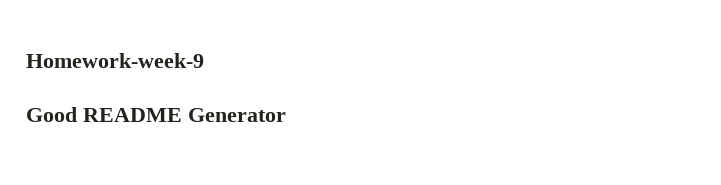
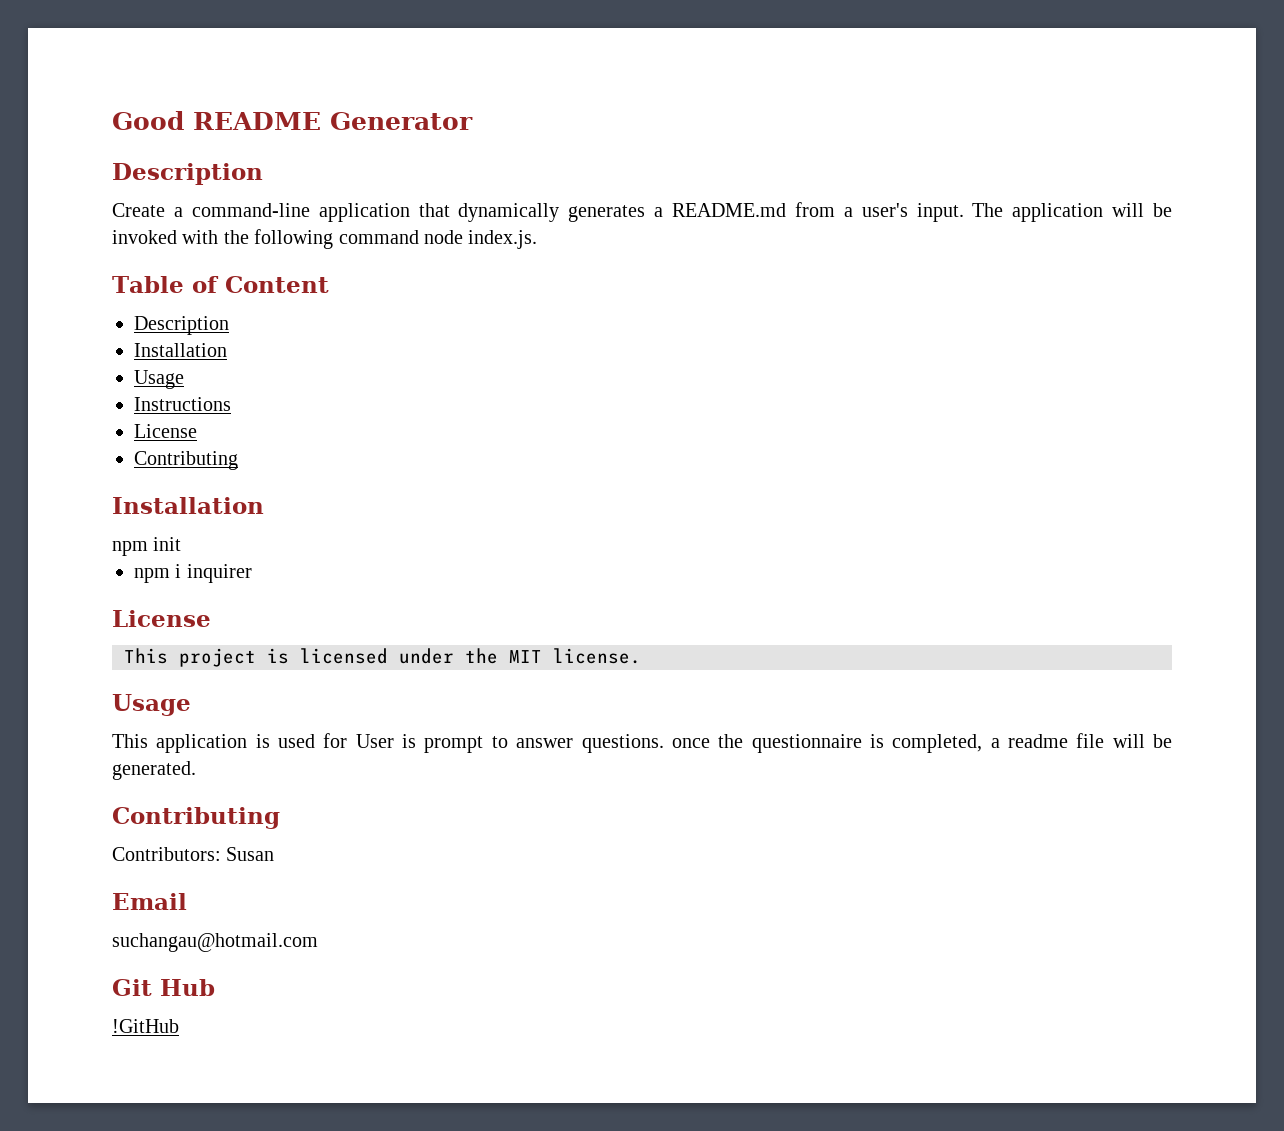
[26,53,204,68] Homework-week-9 // -> (112, 120) none
(286, 115) none -> [112,163,263,185] [112,202,1172,222] [112,229,538,249] [112,276,329,293] [134,316,229,335] [134,343,227,357] [134,370,184,389] [134,397,231,411] [134,424,197,438] [134,451,238,470] [112,497,264,514] [112,537,182,556] [134,564,252,583] [112,610,211,627] [124,648,641,667] [112,694,191,716] [112,733,1173,753] [112,761,196,780] [112,807,280,829] [112,847,275,861] [112,893,187,910] [112,933,318,952] [112,979,215,996] [112,1019,179,1033] // Description // Create a command-line application that dynamically generates a README.md from a user's input. The application will be invoked with the following command node index.js. // Table of Content // Description // Installation // Usage // Instructions // License // Contributing // Installation // npm init // npm i inquirer // License // This project is licensed under the MIT license. // Usage // This application is used for User is prompt to answer questions. once the questionnaire is completed, a readme file will be generated. // Contributing // Contributors: Susan // Email // suchangau@hotmail.com // Git Hub // !GitHub

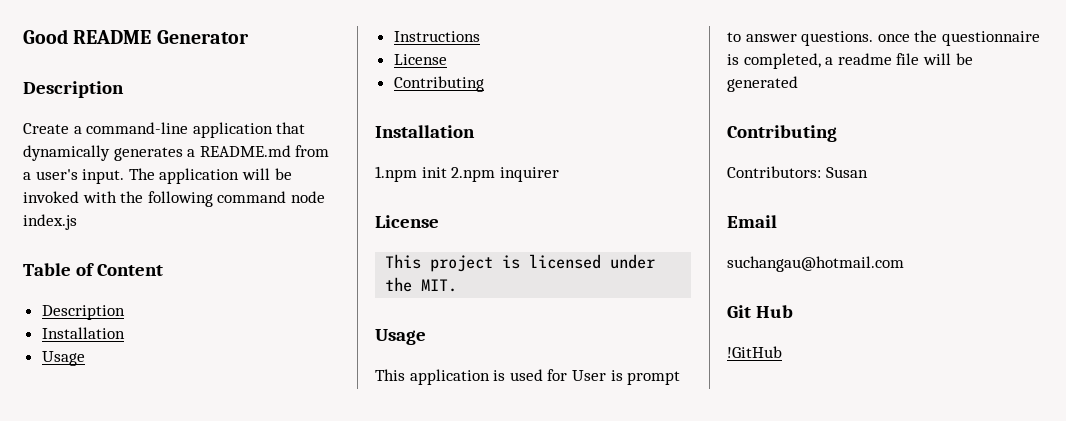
[468,230,538,249] index.js. -> [23,214,77,230] index.js
[112,541,148,556] npm -> [375,166,417,182] 1.npm
[134,564,182,583] // npm i -> [451,167,496,182] 2.npm
[509,648,641,664] MIT license. -> [421,279,458,292] MIT.
[112,761,196,780] generated. -> [727,76,798,92] generated

